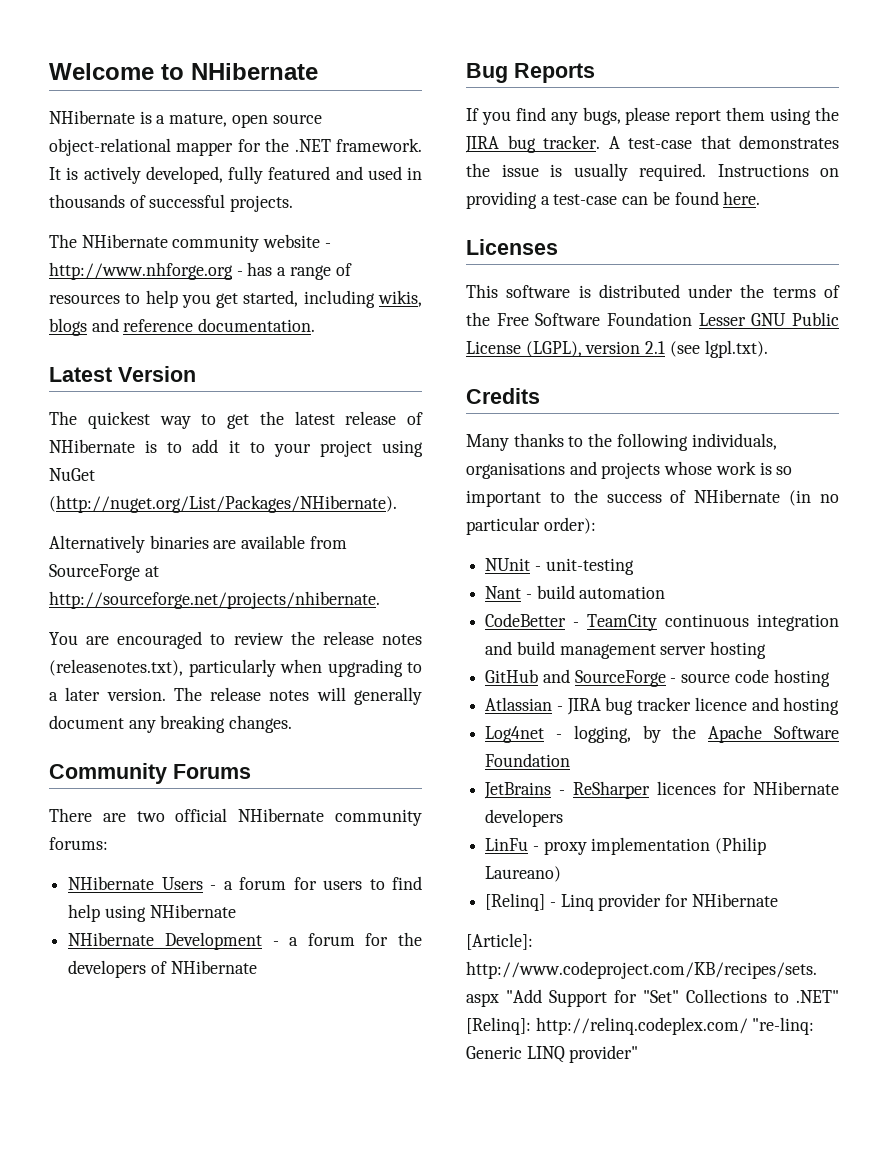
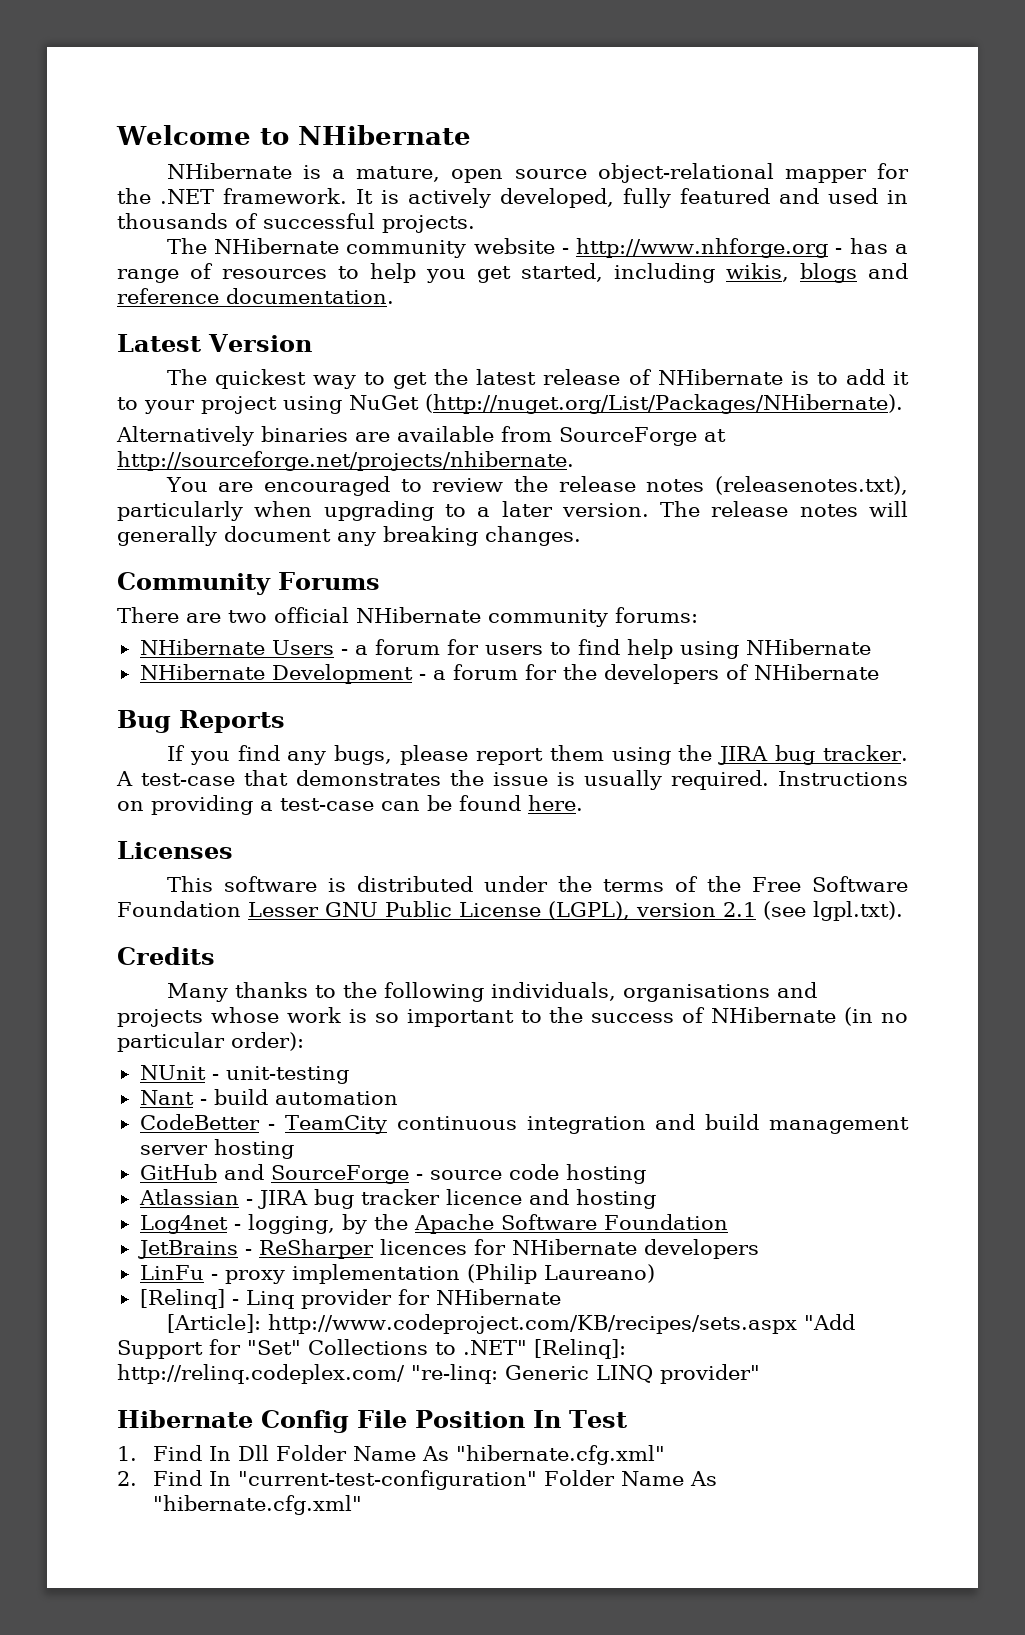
(639, 1054) none -> [117,1410,627,1433] [117,1445,665,1465] [117,1470,717,1490] [152,1495,362,1515] // Hibernate Config File Position In Test // 1. Find In Dll Folder Name As "hibernate.cfg.xml" // 2. Find In "current-test-configuration" Folder Name As "hibernate.cfg.xml"

